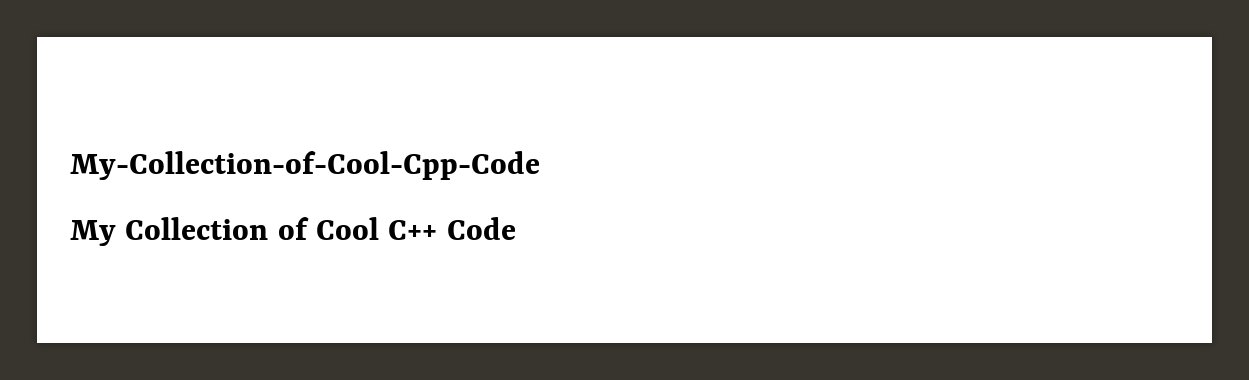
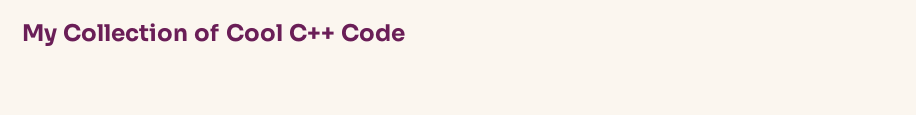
[70,151,540,180] My-Collection-of-Cool-Cpp-Code // -> (22, 35) none

